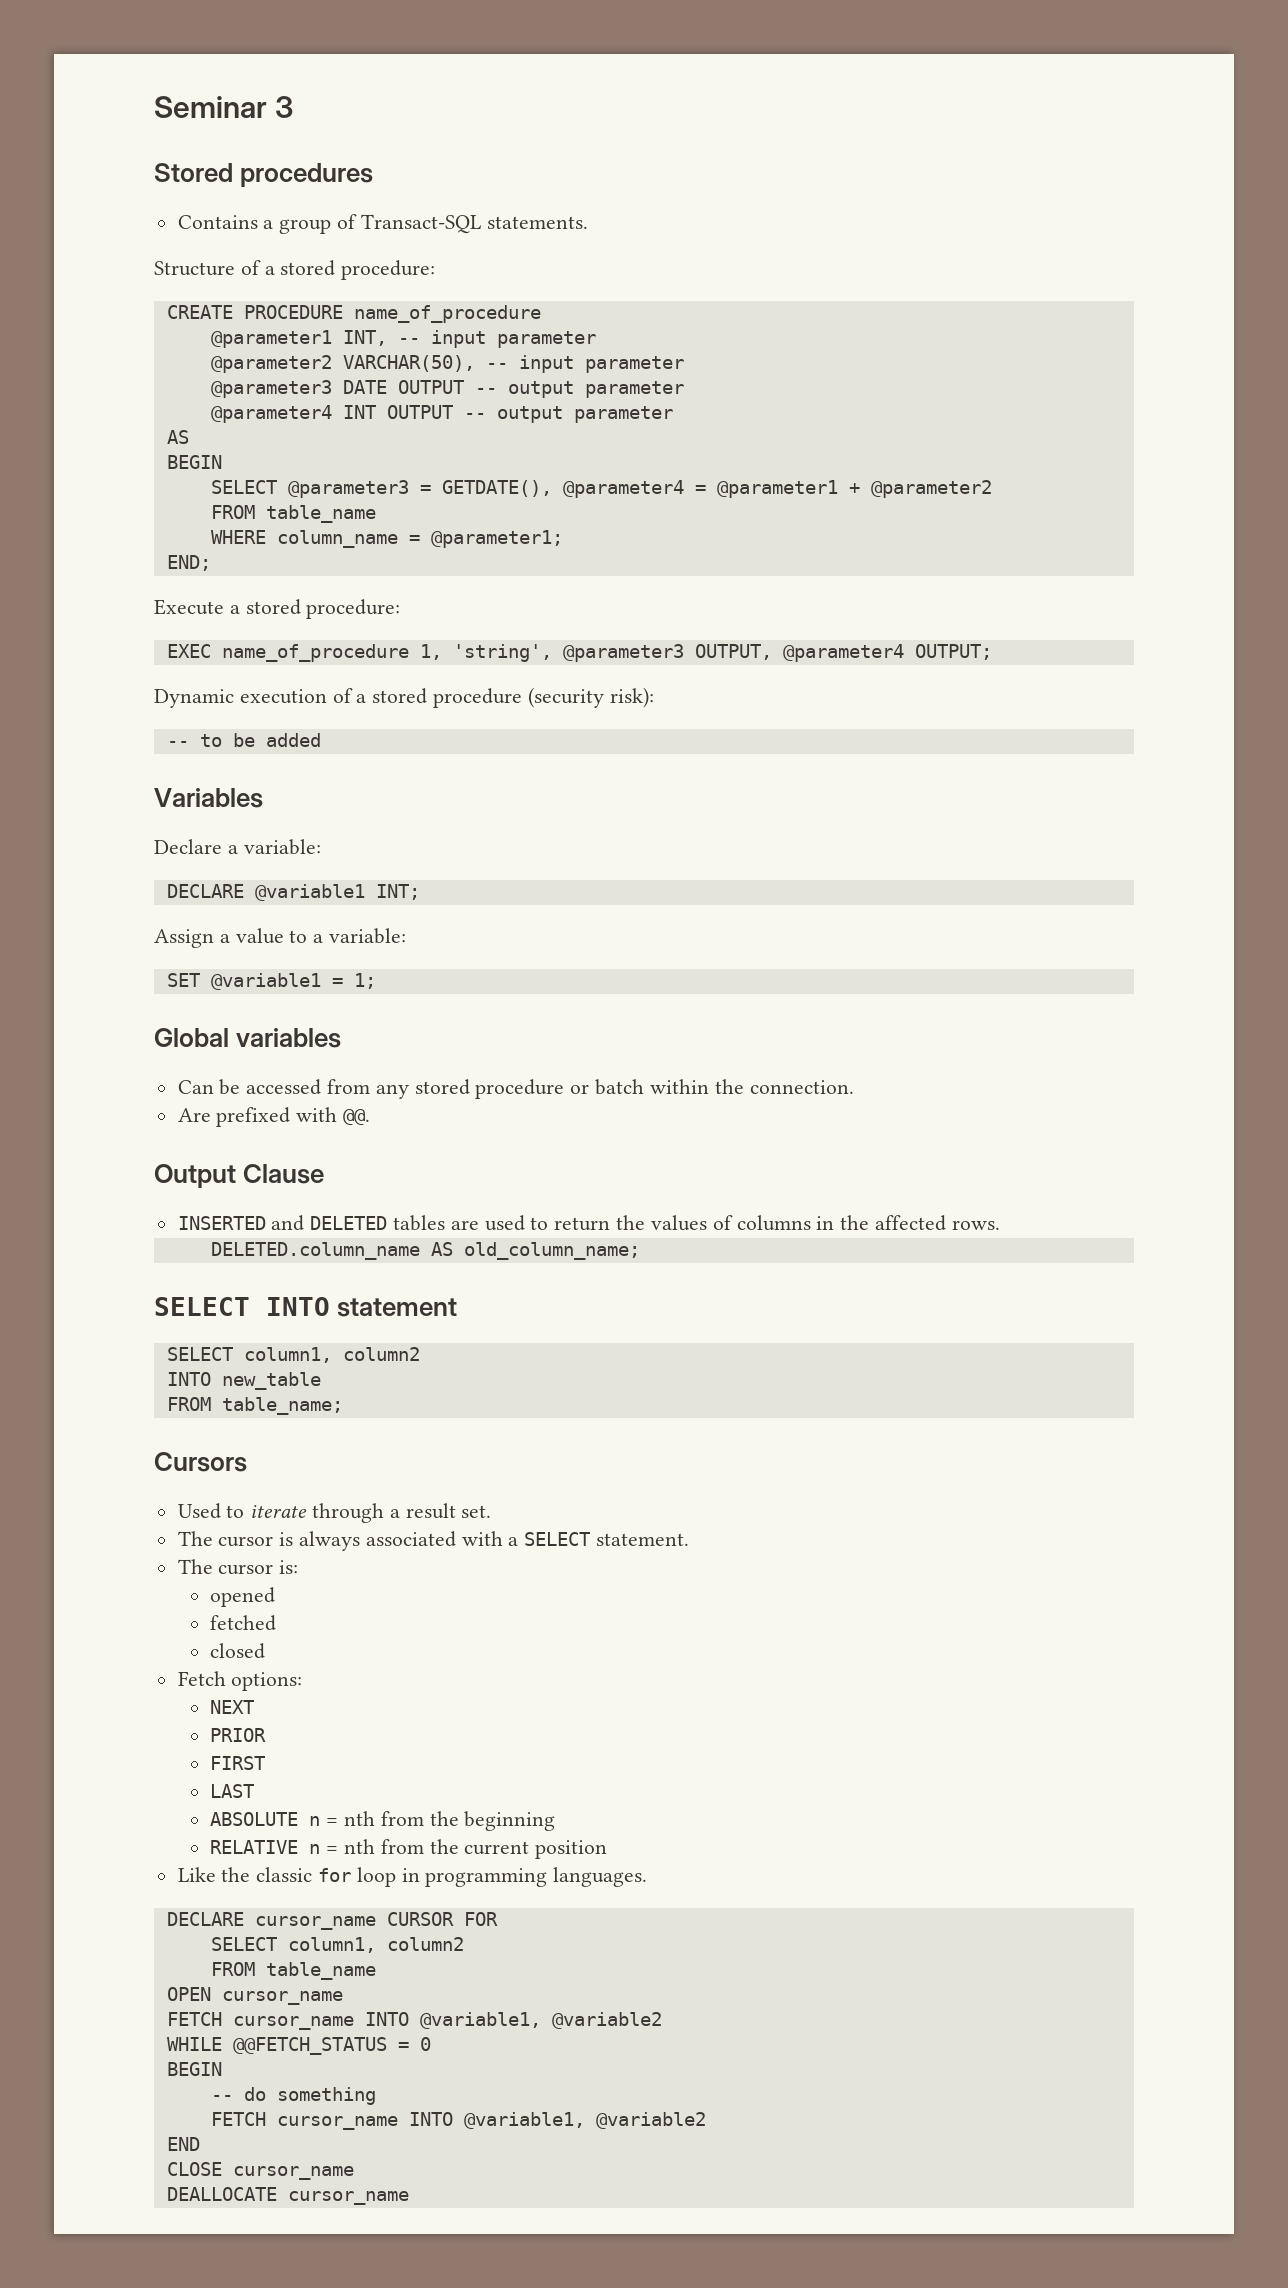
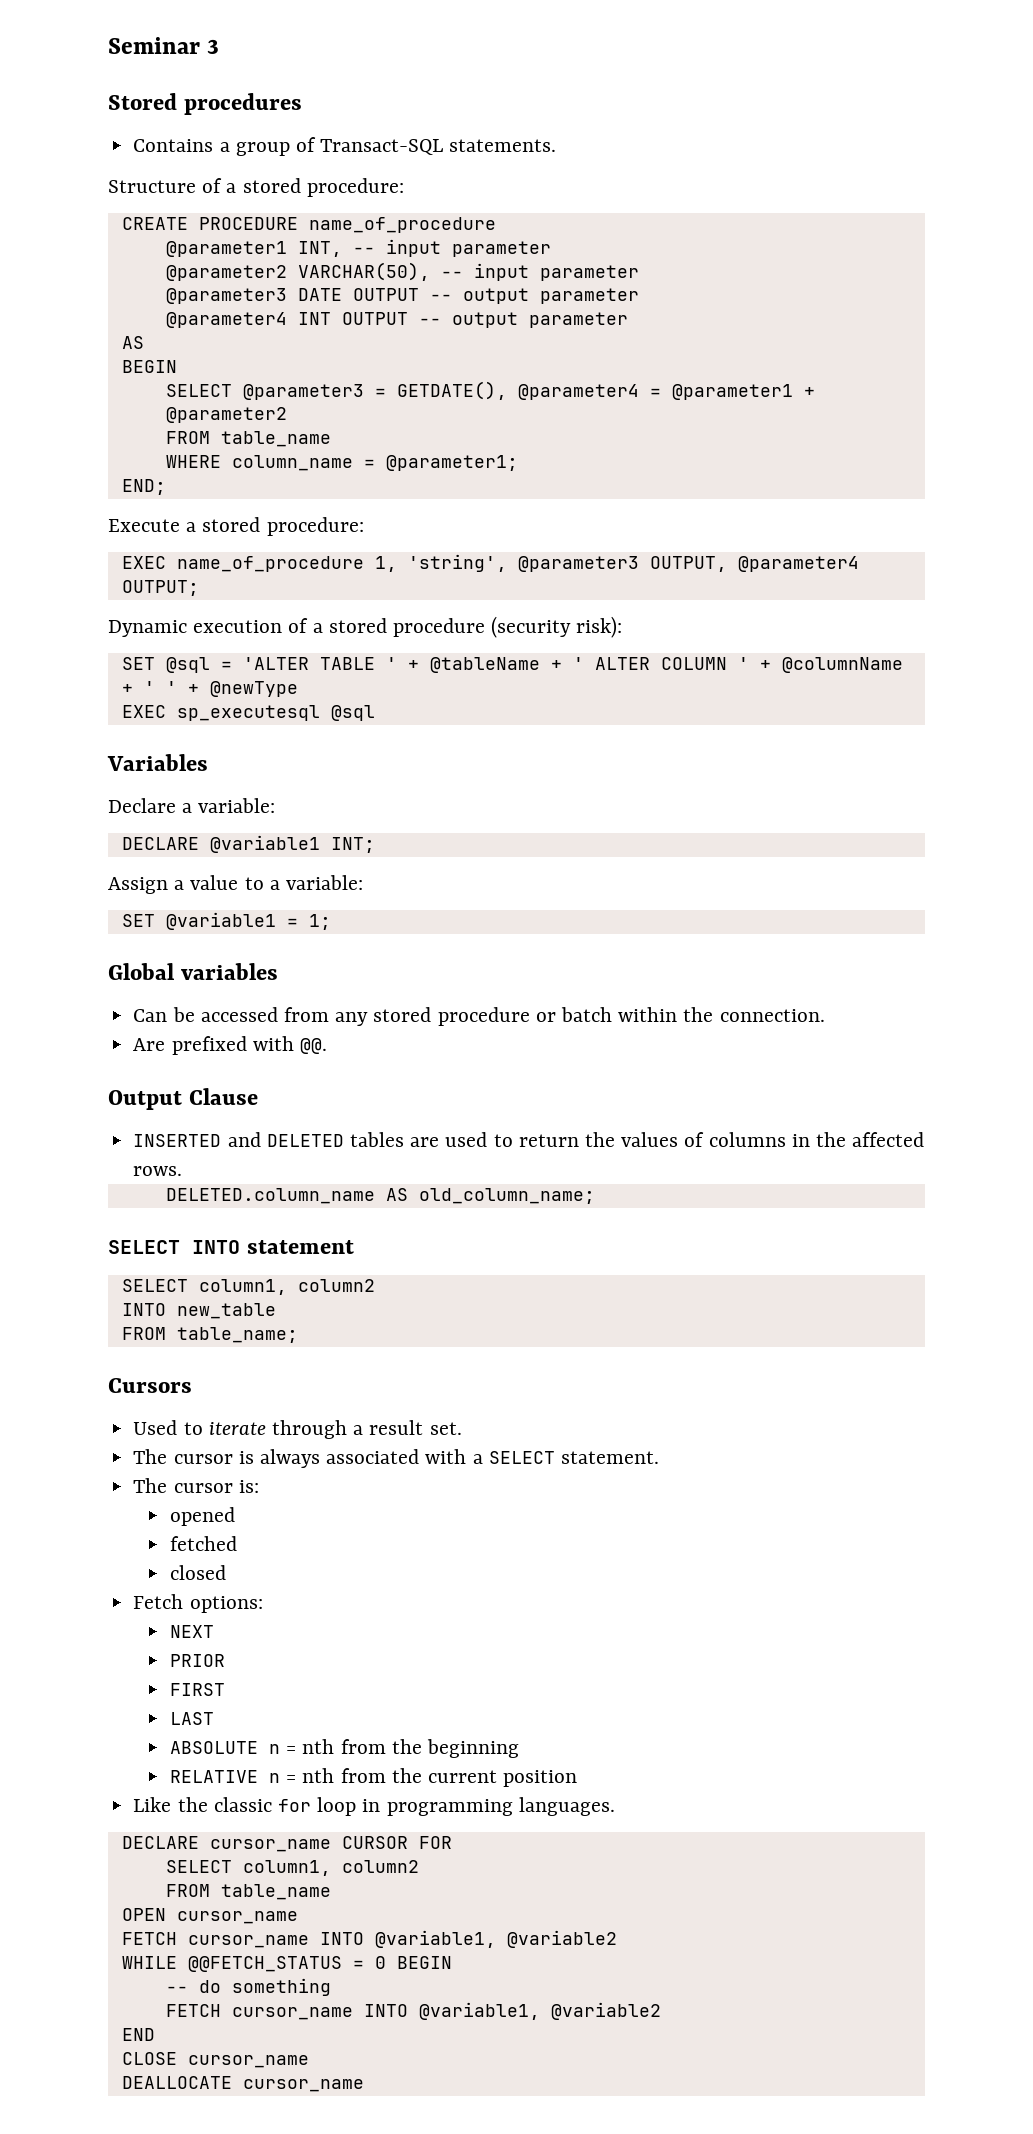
[166,733,321,747] -- to be added -> [121,657,903,673] [121,681,298,697] [121,705,375,721] SET @sql = 'ALTER TABLE ' + @tableName + ' ALTER COLUMN ' + @columnName + ' ' + @newType // EXEC sp_executesql @sql
(431, 2044) // -> (386, 1962) none

